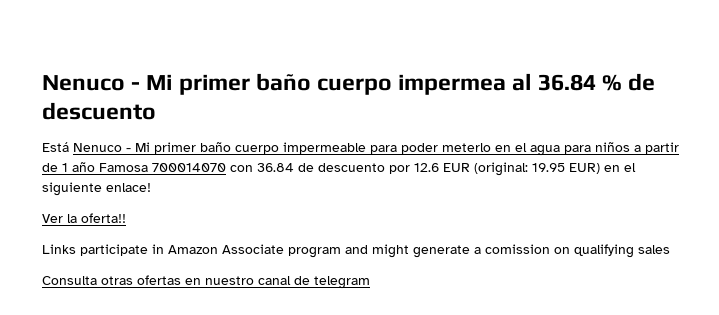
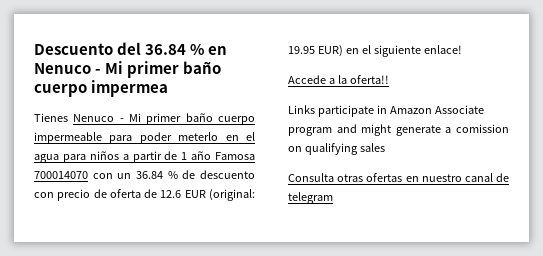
(42, 83) none -> [34,42,228,55] Descuento del 36.84 % en
[512,73,656,91] [42,102,156,120] [42,142,69,152] al 36.84 % de descuento // Está -> [34,113,68,122] // Tienes
[257,163,410,174] 36.84 de descuento por -> [117,170,255,179] [34,189,158,201] un 36.84 % de descuento con precio de oferta de
[42,214,63,223] Ver -> [288,75,335,84] Accede a

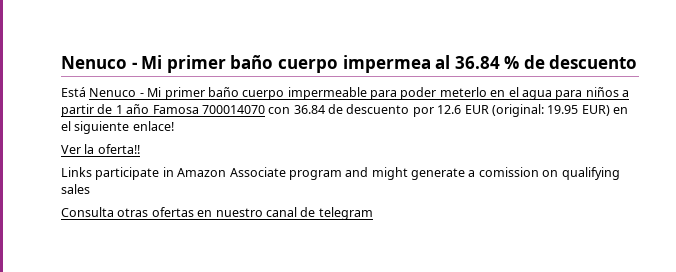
[34,42,228,55] Descuento del 36.84 % en -> (61, 62) none
[34,113,68,122] // Tienes -> [435,55,638,69] [61,87,86,97] al 36.84 % de descuento // Está
[117,170,255,179] [34,189,158,201] un 36.84 % de descuento con precio de oferta de -> [293,104,434,117] 36.84 de descuento por
[288,75,335,84] Accede a -> [61,145,81,154] Ver

